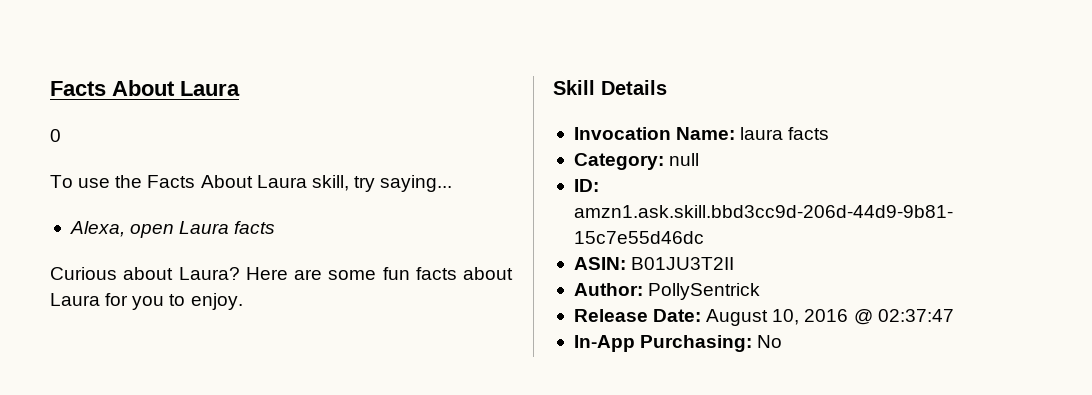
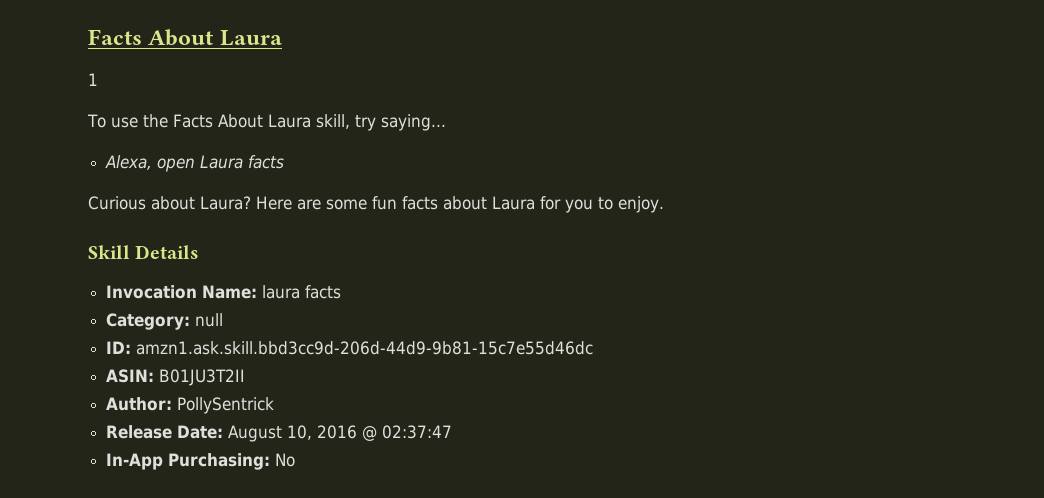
[50,129,61,142] 0 -> [88,73,98,86] 1

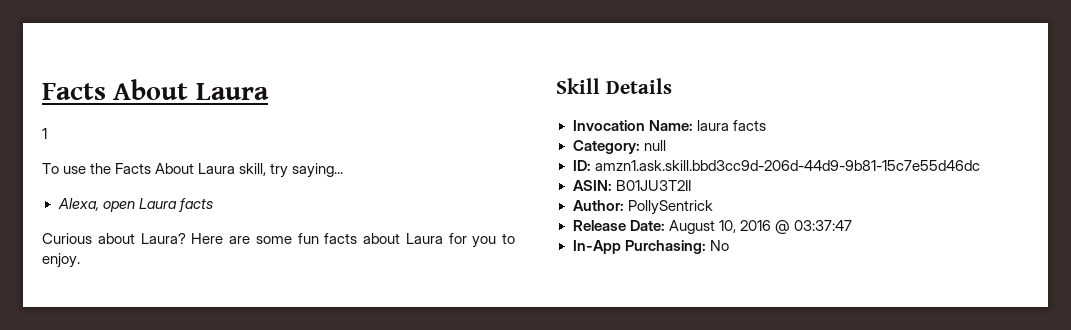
[382,425,453,439] 02:37:47 -> [793,220,852,231] 03:37:47

